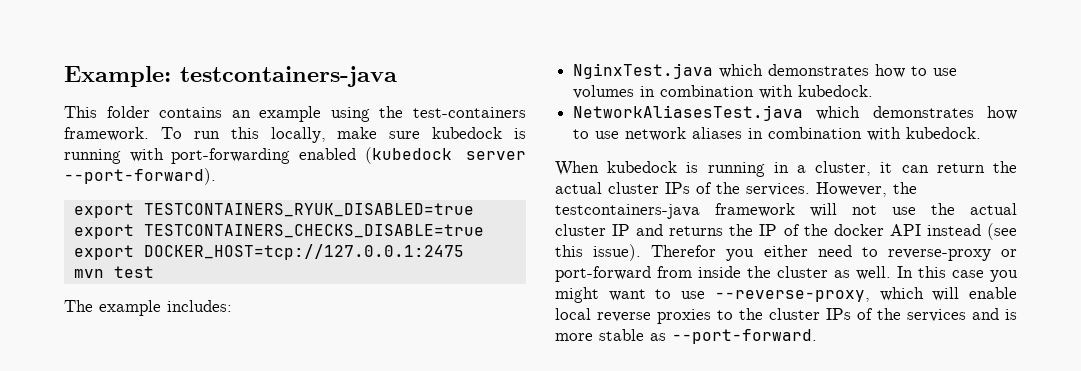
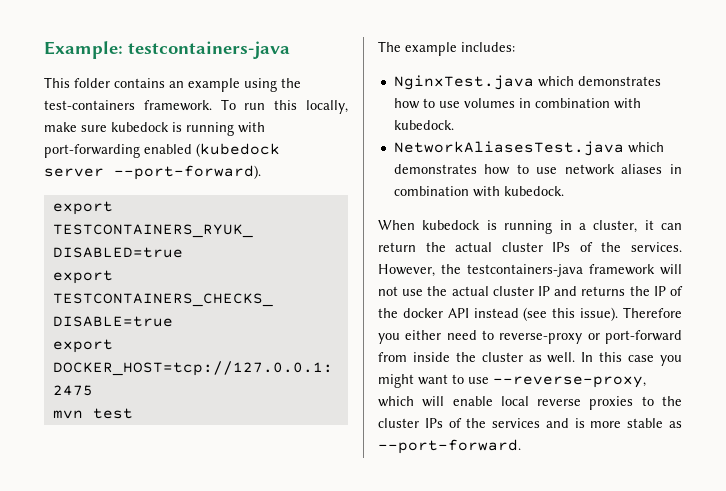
[651,245,717,257] Therefor -> [623,307,682,318] Therefore

